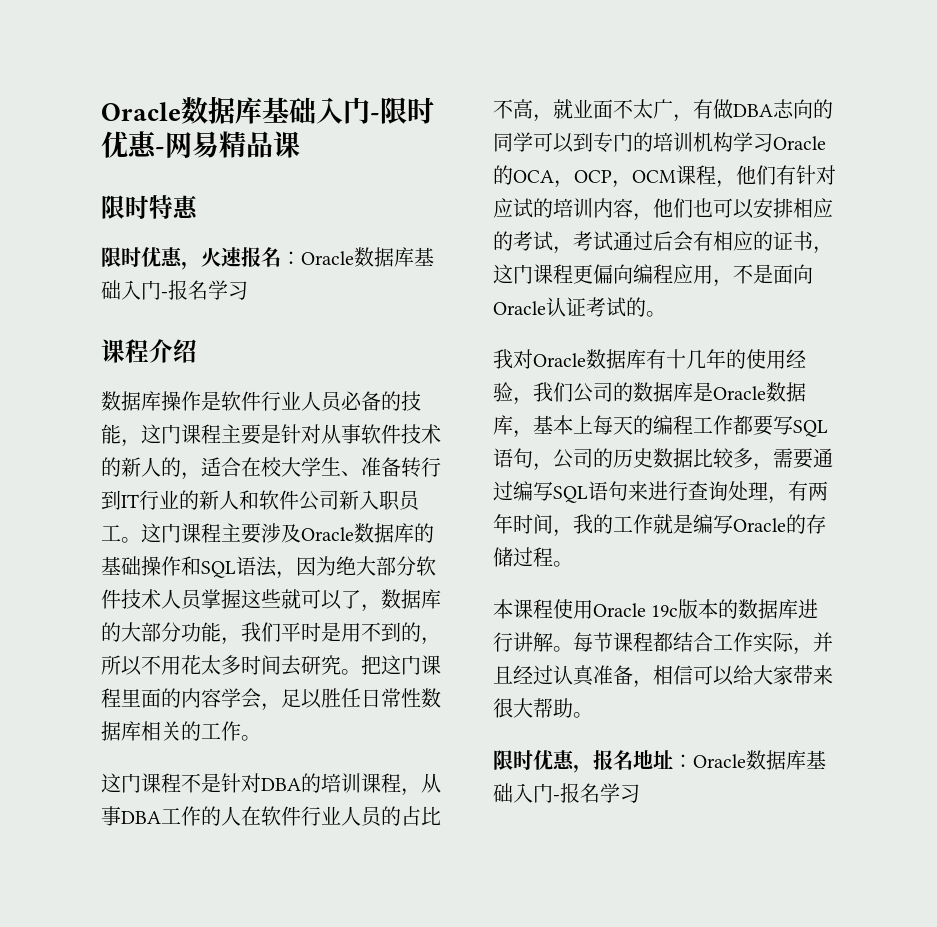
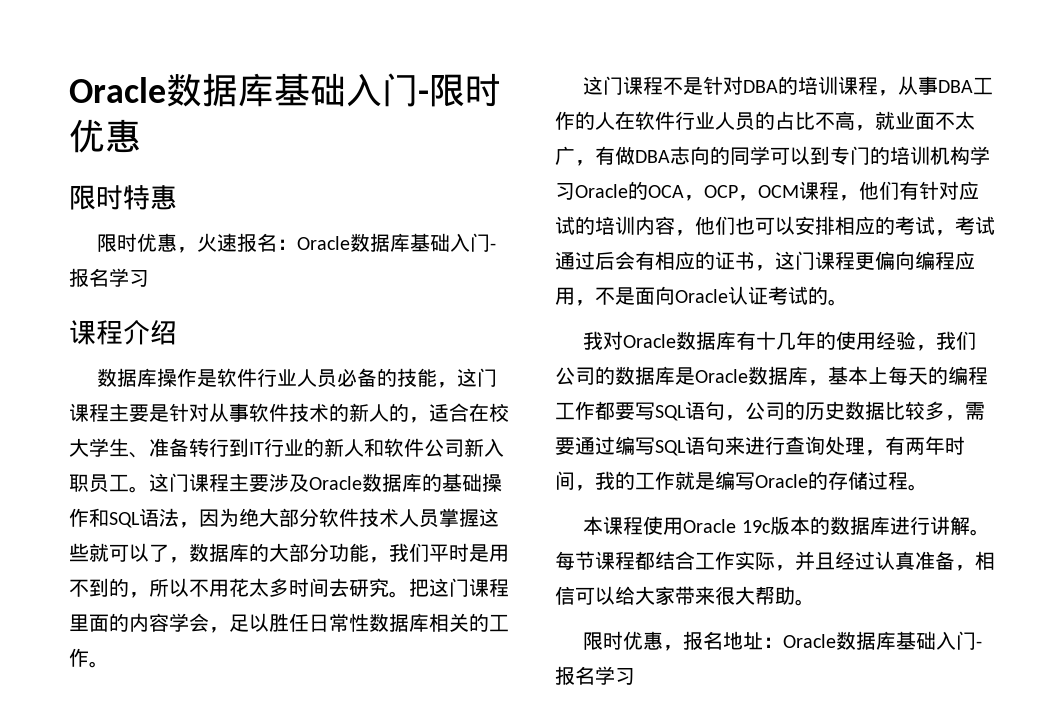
[155,131,300,158] -网易精品课 -> (141, 136) none

